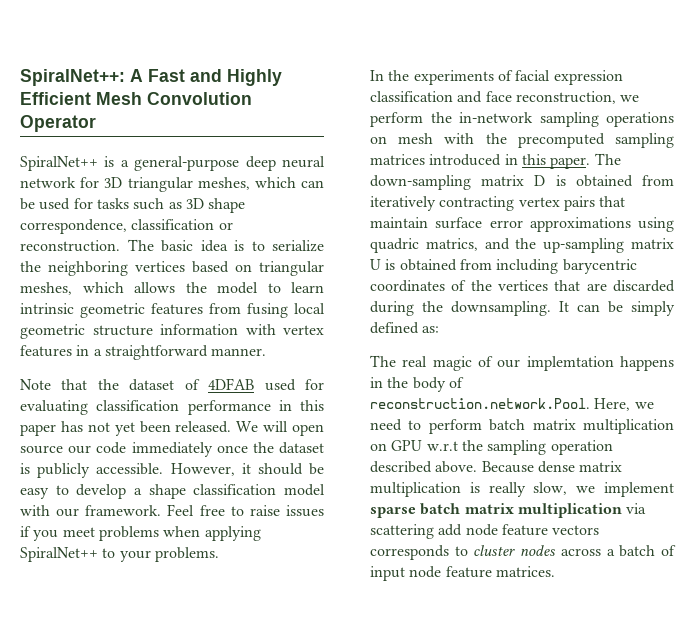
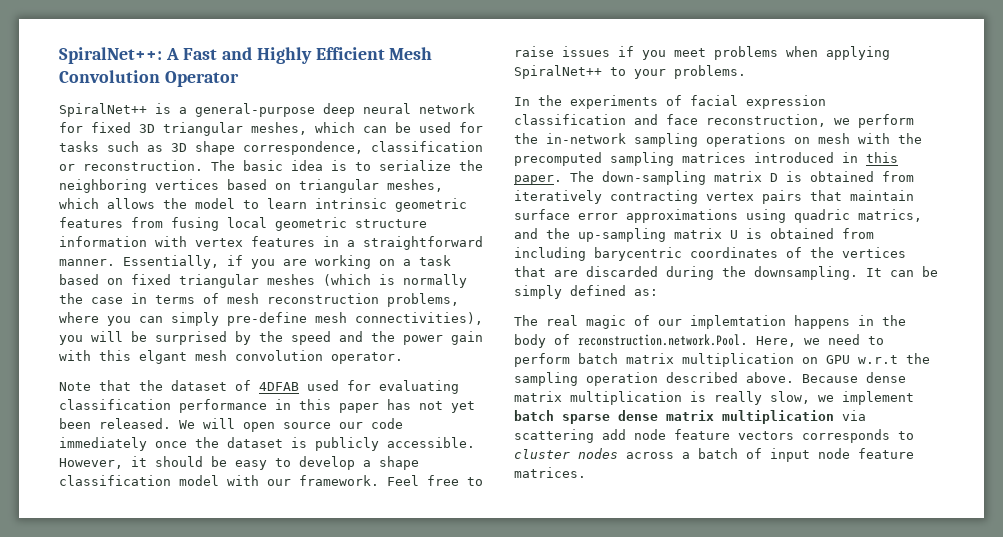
(100, 182) none -> [91,122,131,133] fixed
(267, 352) none -> [123,255,451,269] [59,274,467,288] [59,293,459,307] [59,312,483,326] [59,331,483,345] [59,350,403,364] Essentially, if you are working on a task based on fixed triangular meshes (which is normally the case in terms of mesh reconstruction problems, where you can simply pre-define mesh connectivities), you will be surprised by the speed and the power gain with this elgant mesh convolution operator.
[370,503,461,518] sparse batch -> [514,410,658,424] batch sparse dense

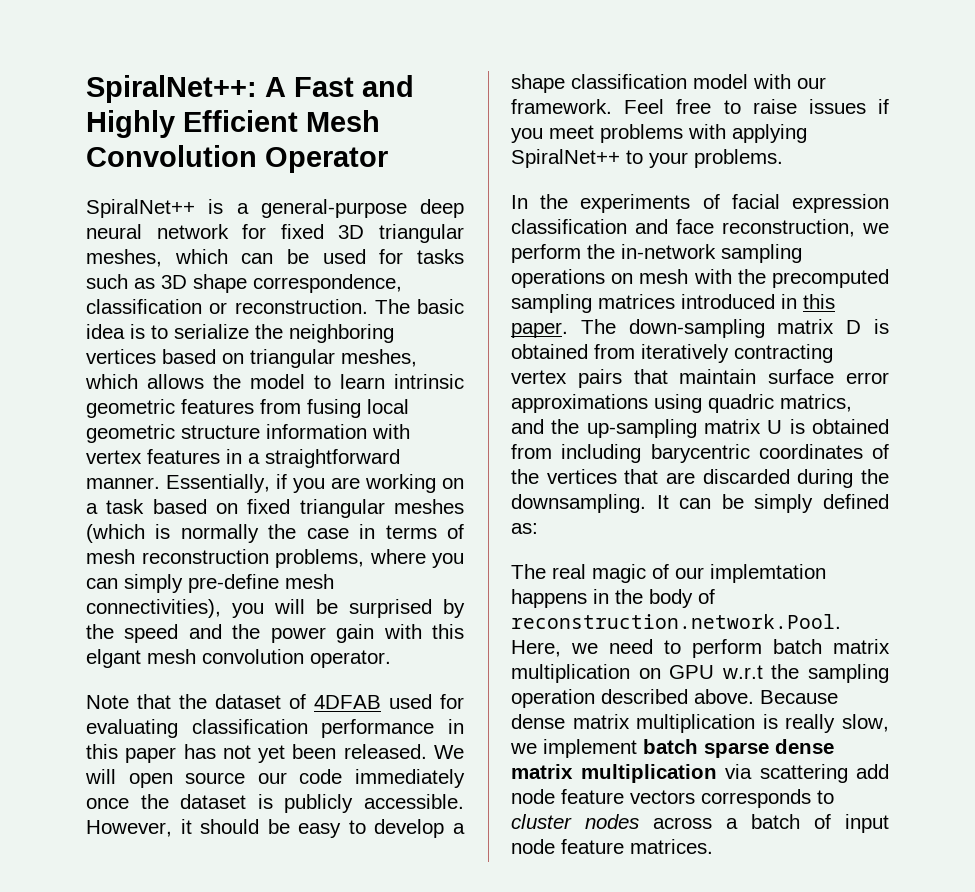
[786,46,818,57] when -> [688,124,726,139] with

